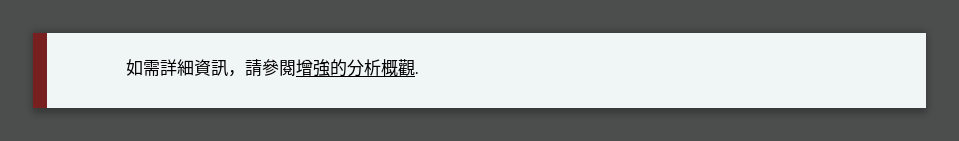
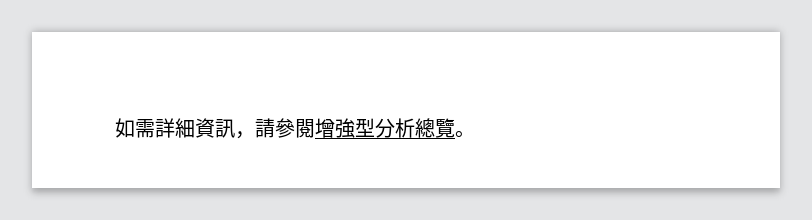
[330,59,419,77] 的分析概觀. -> [355,118,475,138] 型分析總覽。

